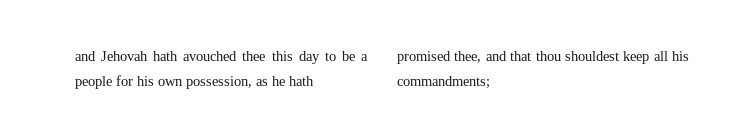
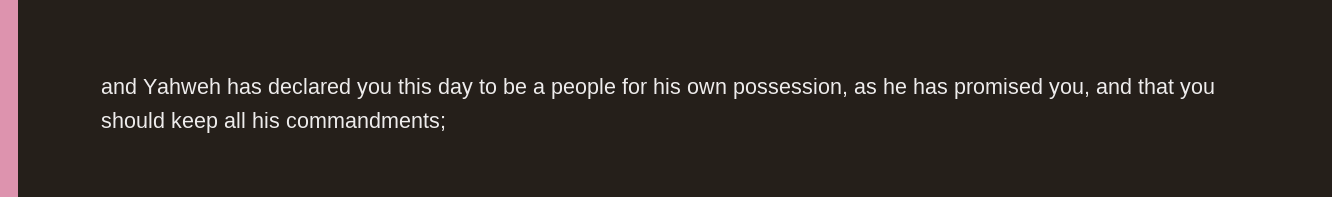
[75,51,266,61] and Jehovah hath avouched thee -> [101,78,392,99] and Yahweh has declared you
[289,76,314,86] [397,51,619,64] hath promised thee, and that thou shouldest -> [913,78,1215,99] [101,112,165,128] has promised you, and that you should

